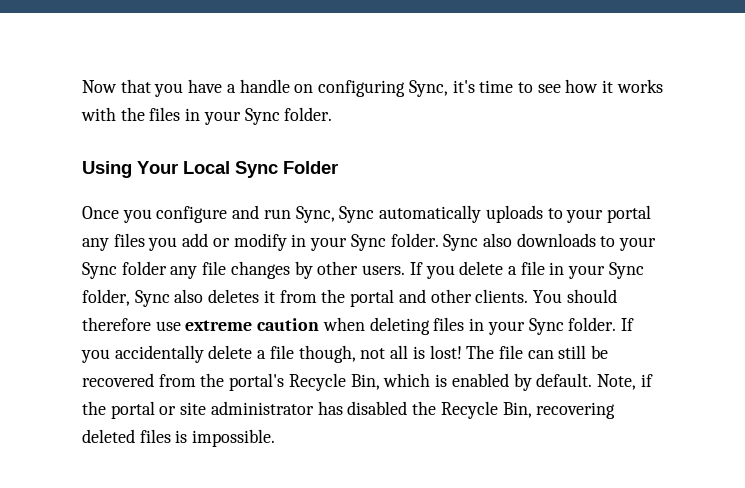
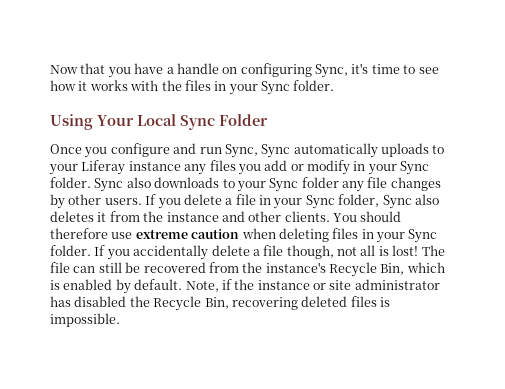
[606,205,651,223] portal -> [81,160,181,175] Liferay instance
[350,289,395,307] portal -> [166,212,219,222] instance
[229,373,285,391] portal's -> [265,262,326,273] instance's
[110,401,155,419] portal -> [257,280,310,290] instance

